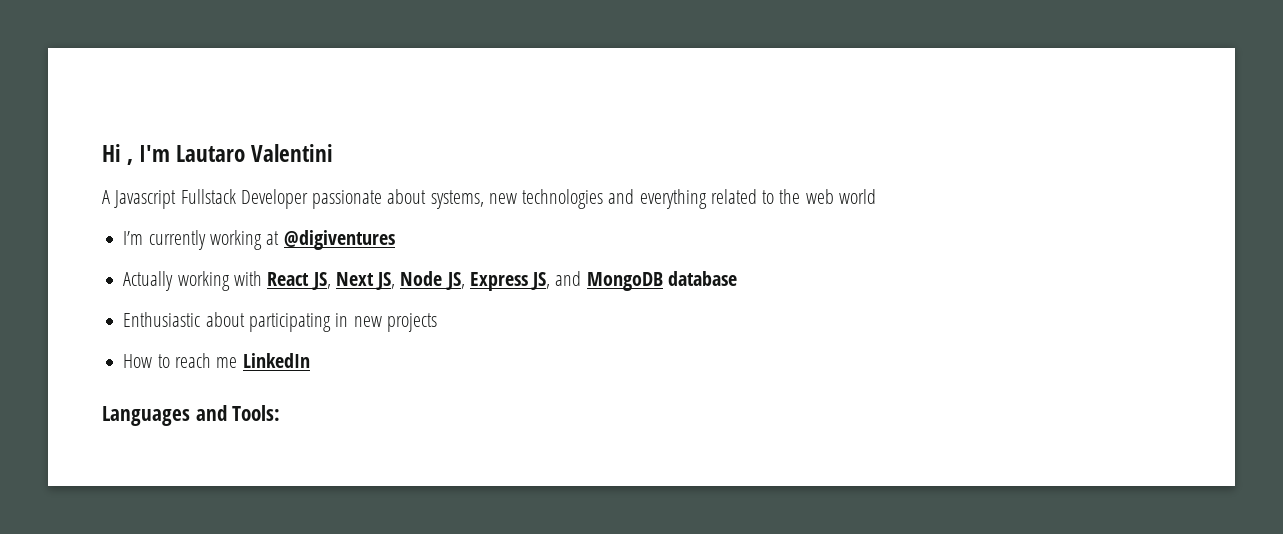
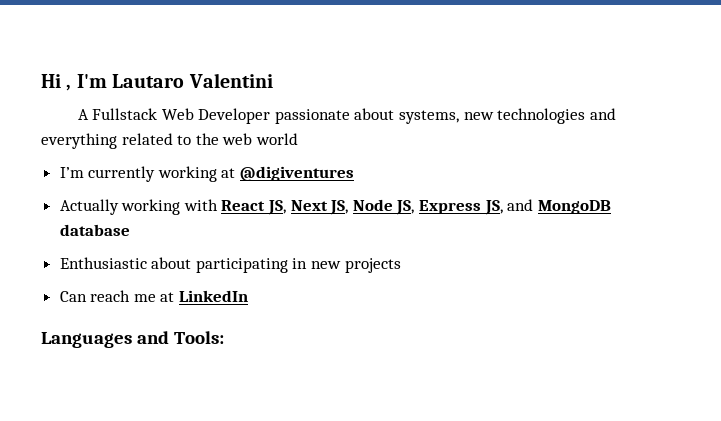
[114,189,236,209] Javascript Fullstack -> [92,108,194,120] Fullstack Web
[123,354,170,368] How to -> [59,291,87,302] Can
(238, 362) none -> [160,292,175,302] at

